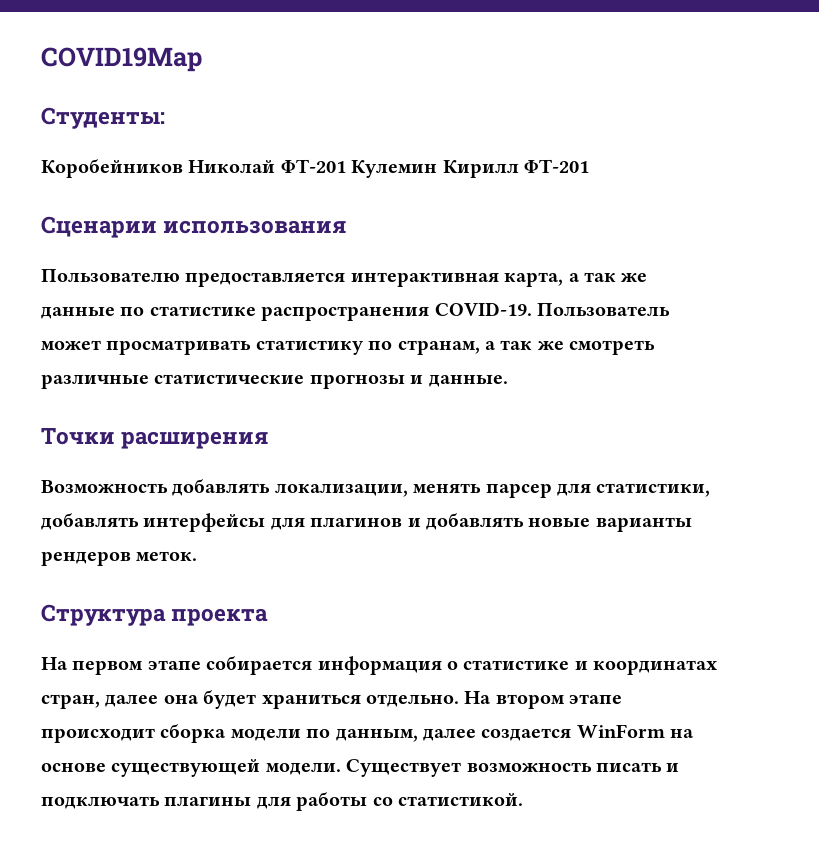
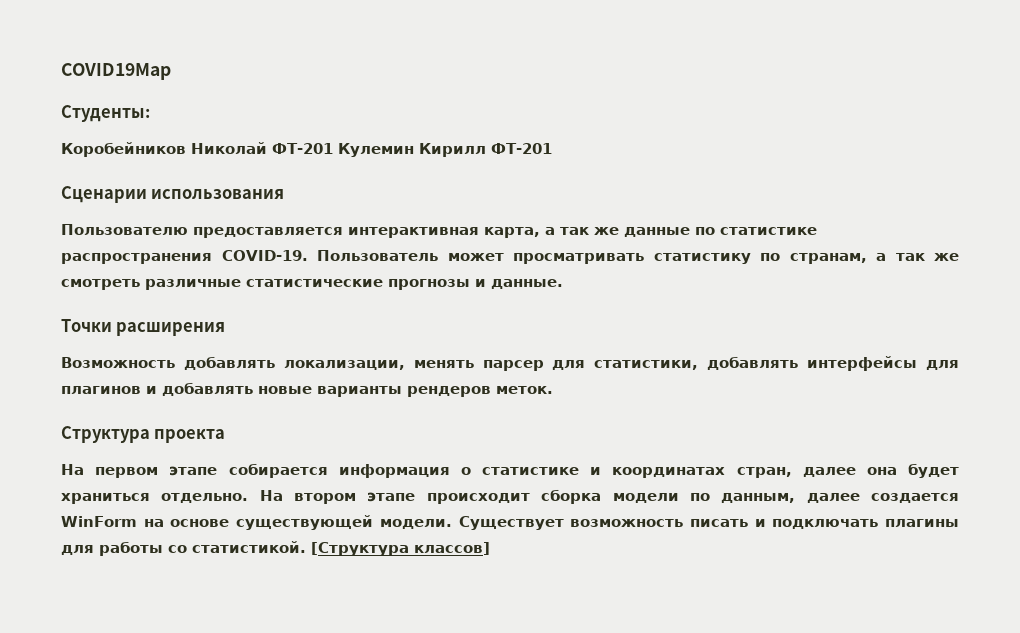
(523, 799) none -> [311,542,490,556] [Структура классов]

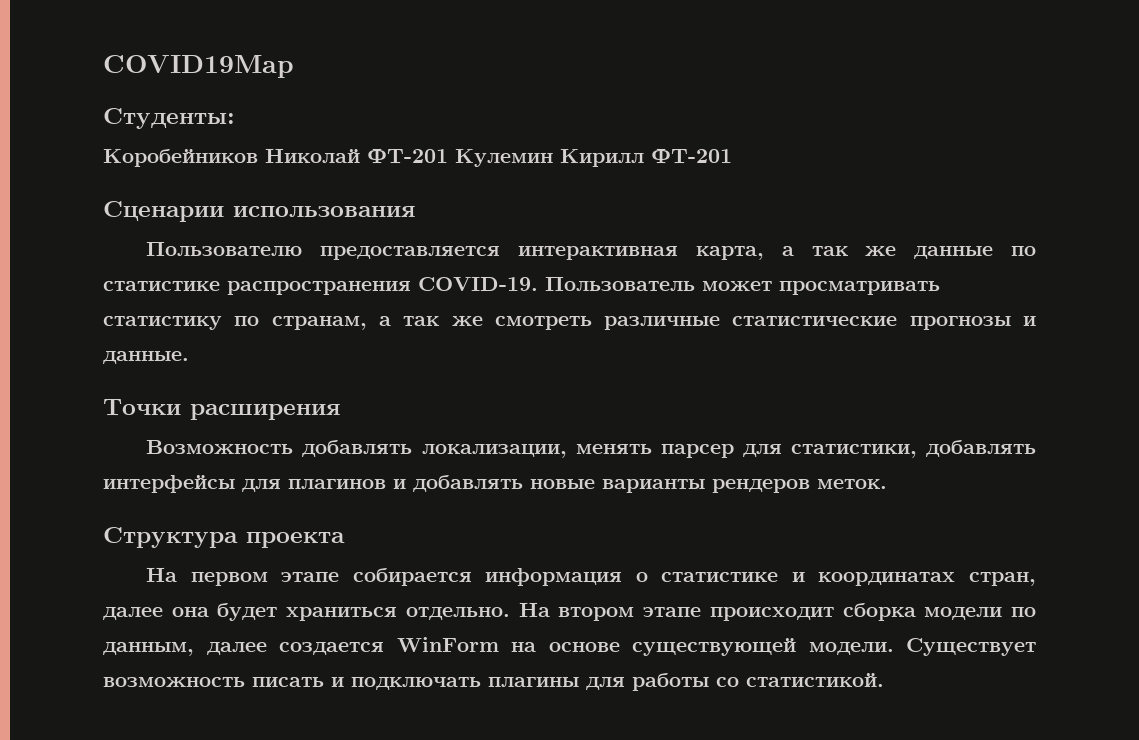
[311,542,490,556] [Структура классов] -> (884, 680) none

